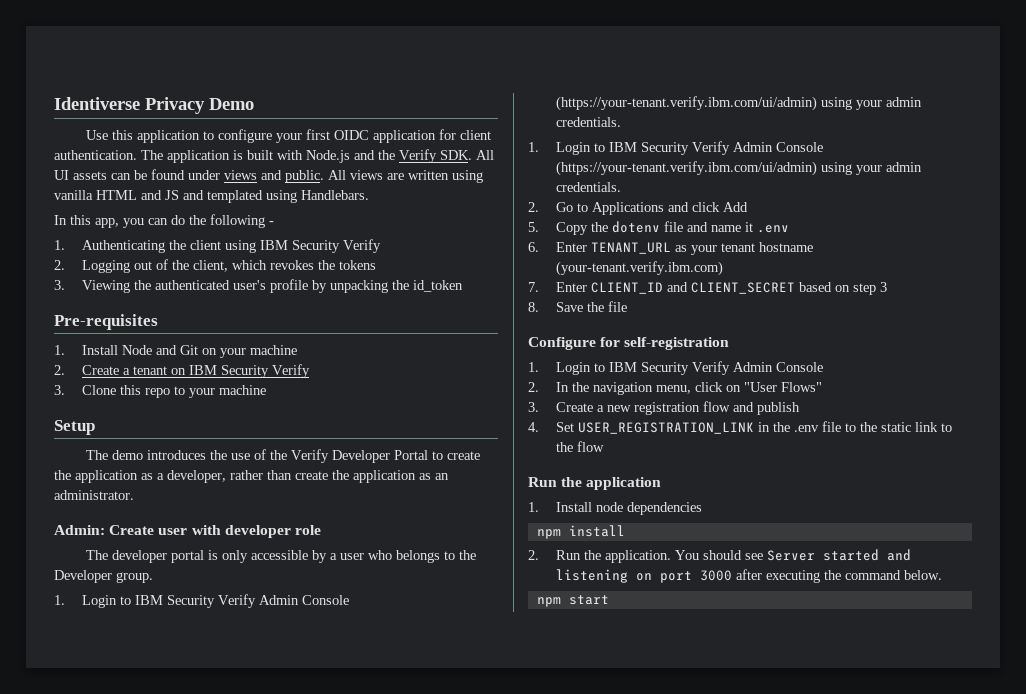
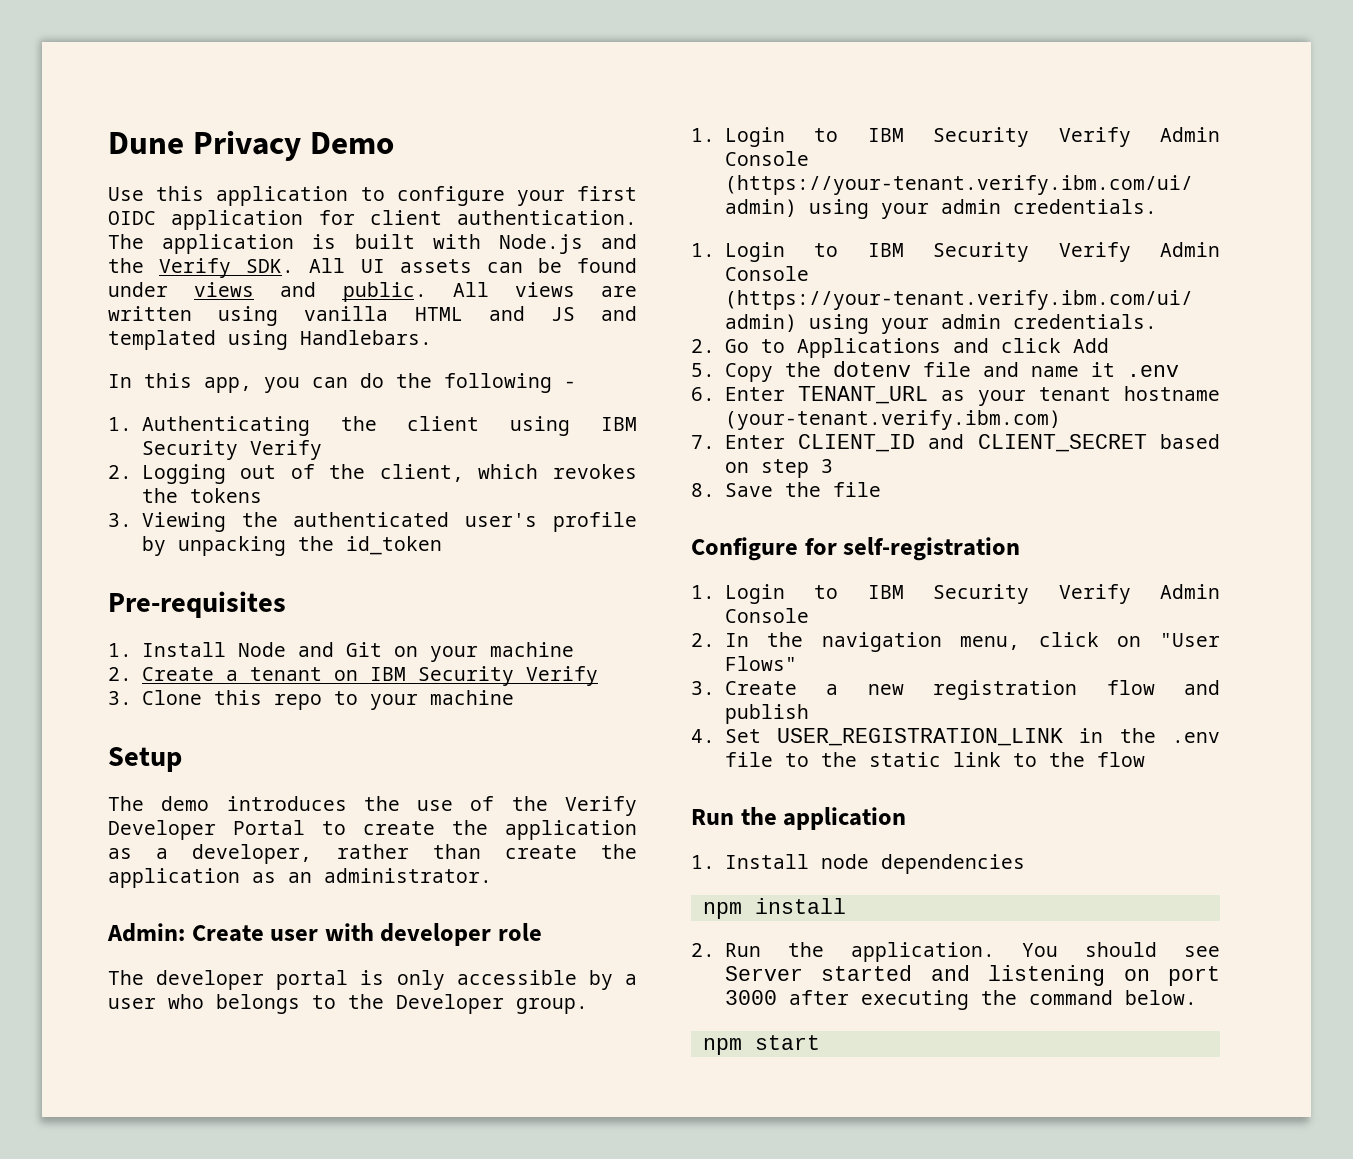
[54,97,140,110] Identiverse -> [108,132,184,154] Dune

